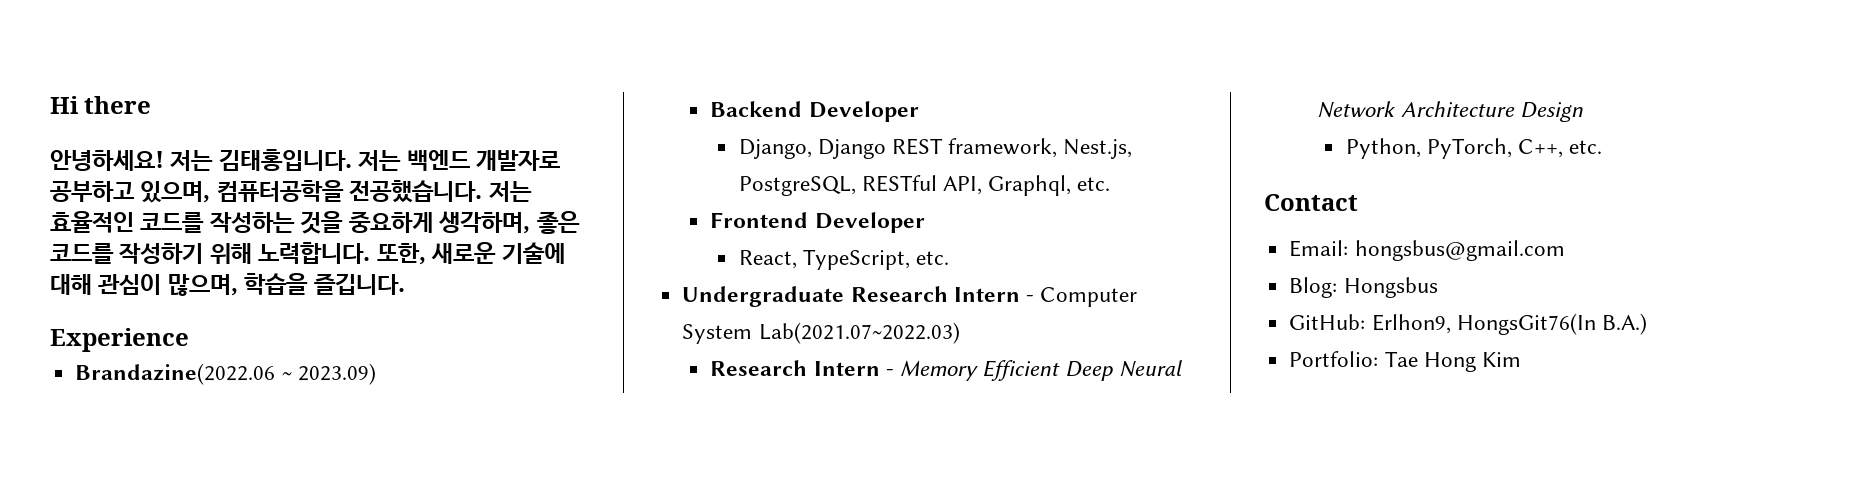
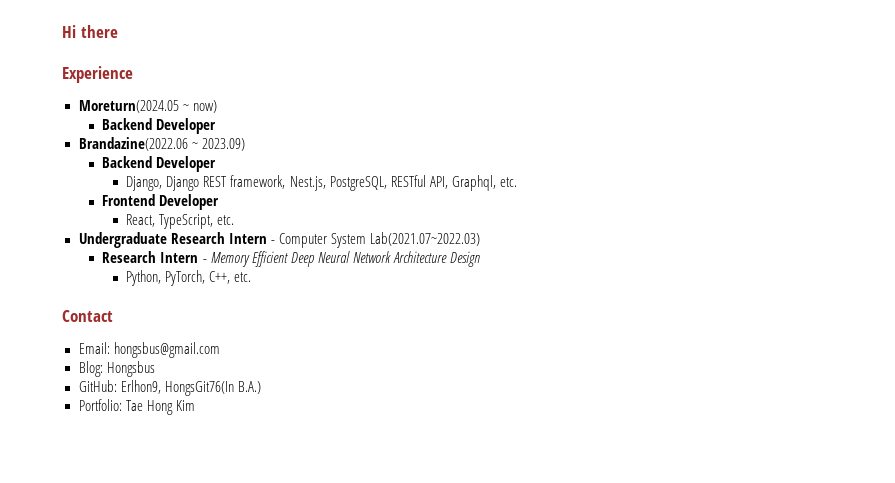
[50,149,561,171] [50,180,532,203] [50,211,580,234] [50,242,565,265] [50,273,405,296] [50,328,189,352] 안녕하세요! 저는 김태홍입니다. 저는 백엔드 개발자로 공부하고 있으며, 컴퓨터공학을 전공했습니다. 저는 효율적인 코드를 작성하는 것을 중요하게 생각하며, 좋은 코드를 작성하기 위해 노력합니다. 또한, 새로운 기술에 대해 관심이 많으며, 학습을 즐깁니다. // Experience -> [62,66,133,83] [78,100,217,113] [102,118,217,134] Experience // Moreturn(2024.05 ~ now) // Backend Developer

